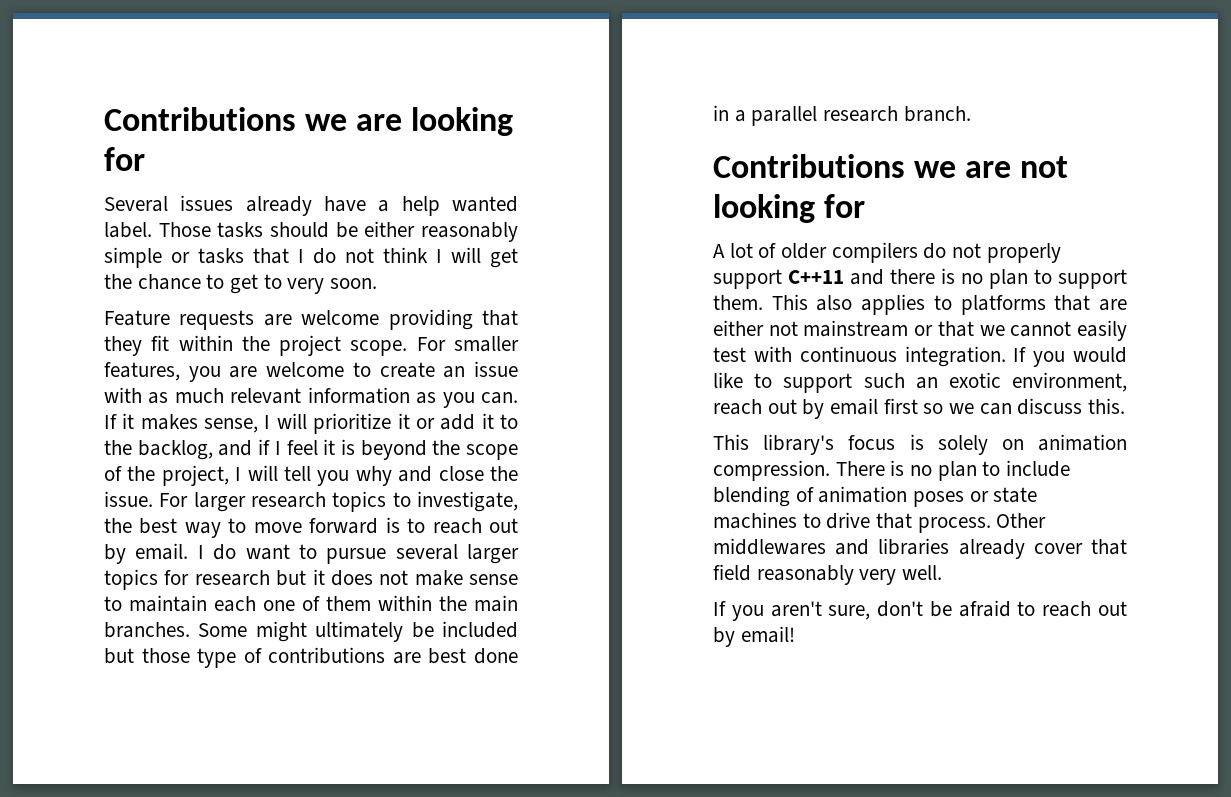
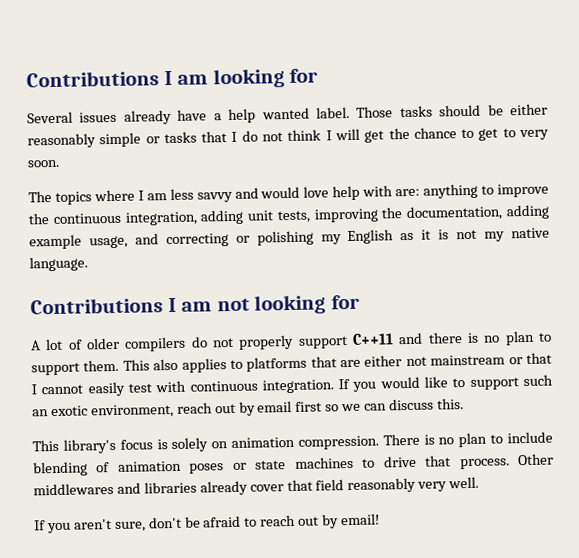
[104,107,403,131] Contributions we are -> [26,70,209,88] Contributions I am
[104,309,518,330] [104,335,519,356] [104,361,518,382] [104,387,518,408] [104,413,518,434] [104,439,518,460] [104,465,518,486] [104,491,518,512] [104,517,518,538] [104,543,519,564] [104,569,518,590] [104,595,518,612] [104,621,518,642] [104,647,518,668] [713,105,971,126] [713,154,1012,178] Feature requests are welcome providing that they fit within the project scope. For smaller features, you are welcome to create an issue with as much relevant information as you can. If it makes sense, I will prioritize it or add it to the backlog, and if I feel it is beyond the scope of the project, I will tell you why and close the issue. For larger research topics to investigate, the best way to move forward is to reach out by email. I do want to pursue several larger topics for research but it does not make sense to maintain each one of them within the main branches. Some might ultimately be included but those type of contributions are best done in a parallel research branch. // Contributions we are -> [28,183,549,205] [28,204,550,226] [29,227,550,250] [29,256,88,272] [30,297,213,315] The topics where I am less savvy and would love help with are: anything to improve the continuous integration, adding unit tests, improving the documentation, adding example usage, and correcting or polishing my English as it is not my native language. // Contributions I am
[979,325,1005,336] we -> [31,384,37,395] I

